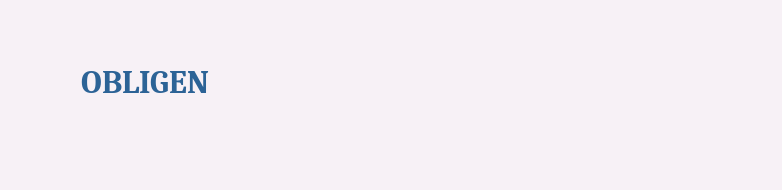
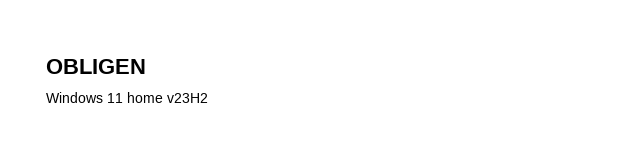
(209, 82) none -> [46,92,208,103] // Windows 11 home v23H2

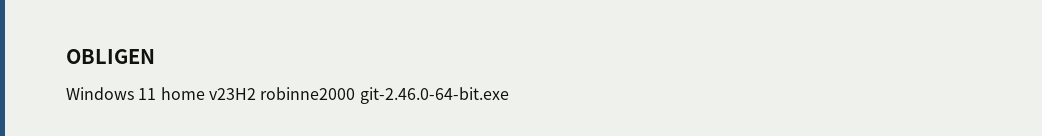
(208, 98) none -> [260,87,509,104] robinne2000 git-2.46.0-64-bit.exe

